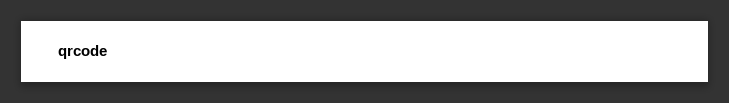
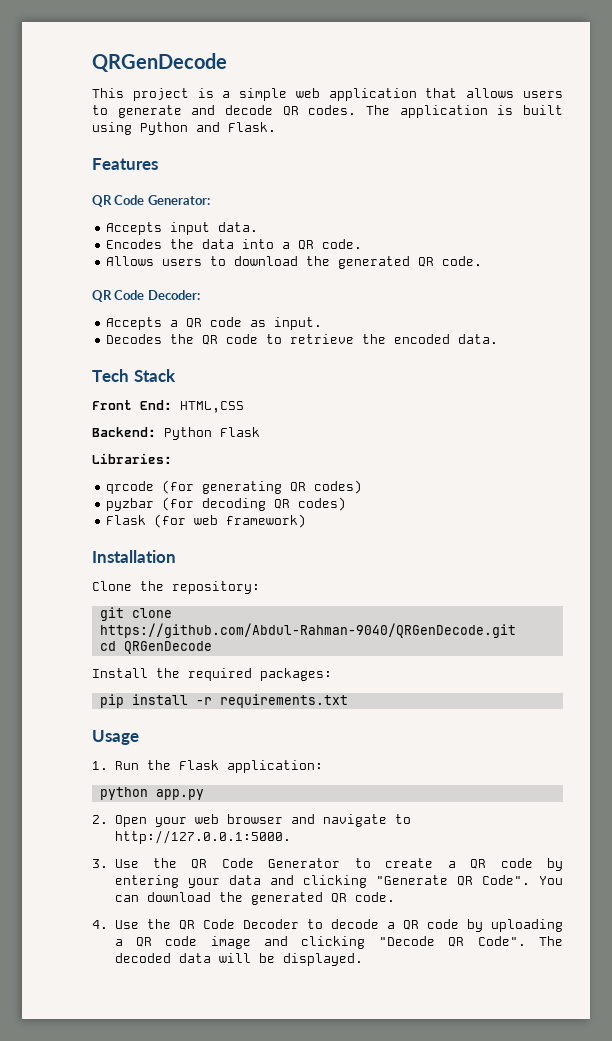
[58,45,107,59] qrcode -> [92,53,227,72] [92,88,563,101] [92,105,563,118] [92,122,276,135] [92,158,158,170] [92,195,210,207] [106,222,259,235] [106,239,363,250] [106,256,483,269] [92,290,200,302] [106,317,323,330] [106,334,499,345] [92,369,176,382] [92,400,244,413] [92,427,260,440] [92,453,172,464] [106,480,363,494] [106,497,347,511] [106,514,307,528] [92,550,176,563] [92,581,260,594] [99,607,172,621] [99,623,516,638] [99,641,212,654] [92,668,332,681] [99,694,348,708] [92,730,139,745] [92,760,323,773] [99,787,204,800] [92,814,411,827] [114,830,291,844] [92,858,563,871] [114,875,563,888] [114,892,395,905] [92,919,563,932] [114,936,564,949] [114,953,363,966] QRGenDecode // This project is a simple web application that allows users to generate and decode QR codes. The application is built using Python and Flask. // Features // QR Code Generator: // Accepts input data. // Encodes the data into a QR code. // Allows users to download the generated QR code. // QR Code Decoder: // Accepts a QR code as input. // Decodes the QR code to retrieve the encoded data. // Tech Stack // Front End: HTML,CSS // Backend: Python Flask // Libraries: // qrcode (for generating QR codes) // pyzbar (for decoding QR codes) // Flask (for web framework) // Installation // Clone the repository: // git clone https://github.com/Abdul-Rahman-9040/QRGenDecode.git // cd QRGenDecode // Install the required packages: // pip install -r requirements.txt // Usage // 1. Run the Flask application: // python app.py // 2. Open your web browser and navigate to http://127.0.0.1:5000. // 3. Use the QR Code Generator to create a QR code by entering your data and clicking "Generate QR Code". You can download the generated QR code. // 4. Use the QR Code Decoder to decode a QR code by uploading a QR code image and clicking "Decode QR Code". The decoded data will be displayed.

